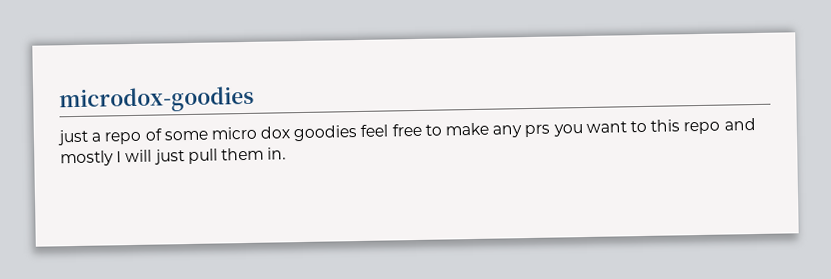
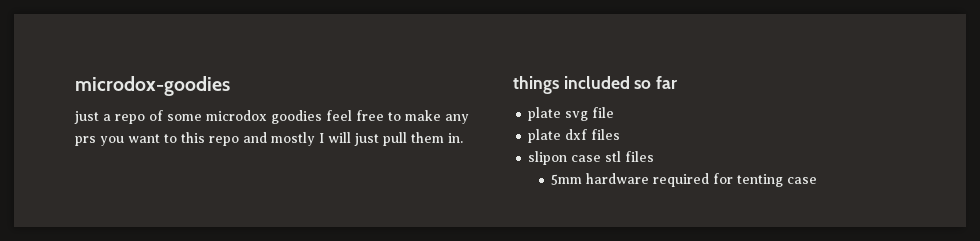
[210,126,291,140] micro dox -> [206,110,267,121] microdox
(287, 153) none -> [513,76,678,94] [528,107,615,121] [528,129,621,143] [528,151,655,165] [551,173,818,187] // things included so far // plate svg file // plate dxf files // slipon case stl files // 5mm hardware required for tenting case

